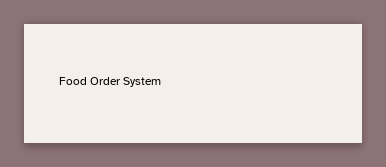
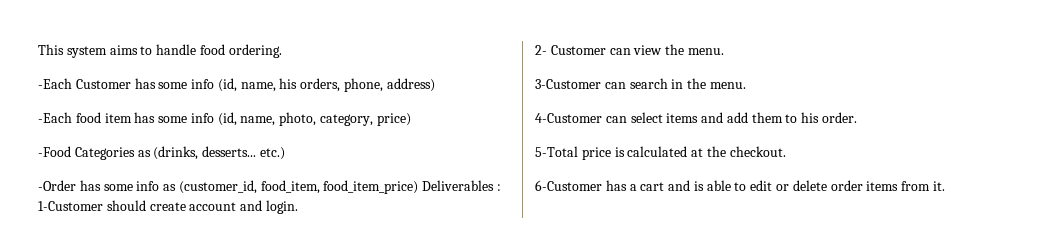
[59,77,162,87] Food Order System -> [38,44,282,58] [38,78,435,92] [38,112,411,126] [38,146,285,160] [38,180,502,194] [38,200,298,214] [535,44,724,55] [535,78,746,89] [535,112,858,123] [535,146,786,160] [535,180,945,191] This system aims to handle food ordering. // -Each Customer has some info (id, name, his orders, phone, address) // -Each food item has some info (id, name, photo, category, price) // -Food Categories as (drinks, desserts... etc.) // -Order has some info as (customer_id, food_item, food_item_price) Deliverables : 1-Customer should create account and login. // 2- Customer can view the menu. // 3-Customer can search in the menu. // 4-Customer can select items and add them to his order. // 5-Total price is calculated at the checkout. // 6-Customer has a cart and is able to edit or delete order items from it.

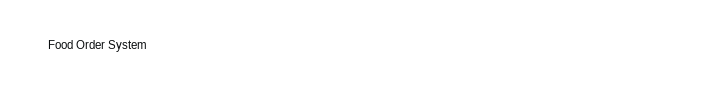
[38,44,282,58] [38,78,435,92] [38,112,411,126] [38,146,285,160] [38,180,502,194] [38,200,298,214] [535,44,724,55] [535,78,746,89] [535,112,858,123] [535,146,786,160] [535,180,945,191] This system aims to handle food ordering. // -Each Customer has some info (id, name, his orders, phone, address) // -Each food item has some info (id, name, photo, category, price) // -Food Categories as (drinks, desserts... etc.) // -Order has some info as (customer_id, food_item, food_item_price) Deliverables : 1-Customer should create account and login. // 2- Customer can view the menu. // 3-Customer can search in the menu. // 4-Customer can select items and add them to his order. // 5-Total price is calculated at the checkout. // 6-Customer has a cart and is able to edit or delete order items from it. -> [48,40,148,52] Food Order System

